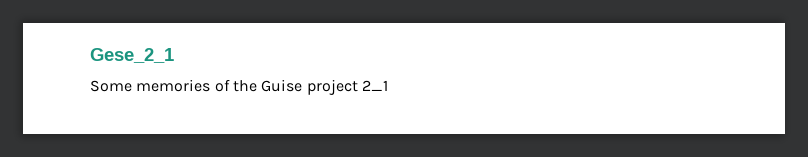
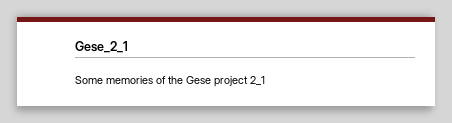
[261,79,303,92] Guise -> [186,76,211,84] Gese

